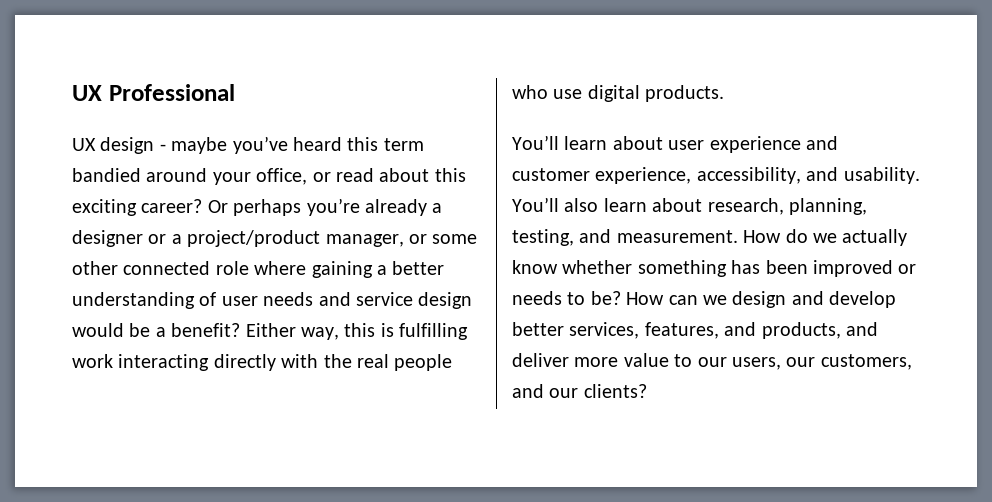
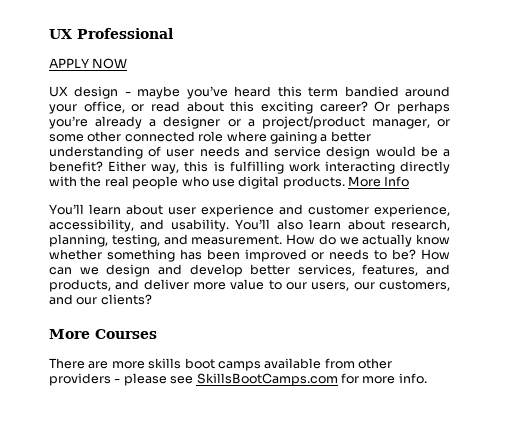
(235, 92) none -> [49,58,128,69] // APPLY NOW
(725, 93) none -> [348,176,410,187] More Info
(647, 391) none -> [49,329,157,339] [49,358,392,371] [49,373,427,386] // More Courses // There are more skills boot camps available from other providers - please see SkillsBootCamps.com for more info.

